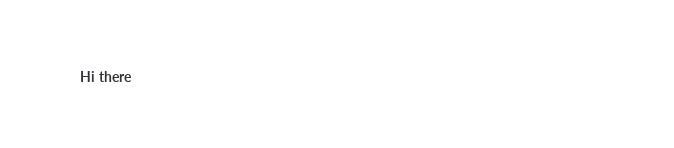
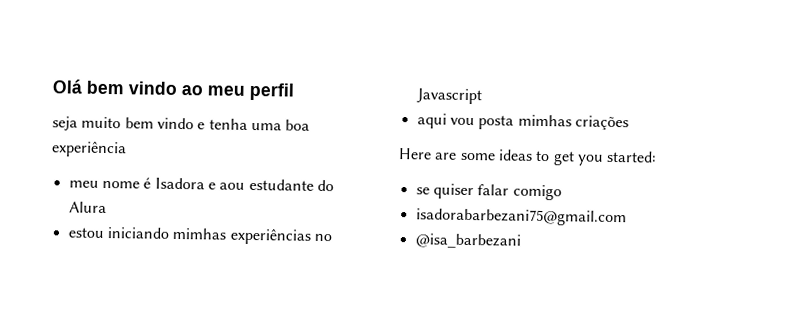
[80,71,132,82] Hi there -> [52,79,294,101] [52,116,311,131] [51,141,127,158] [68,177,334,192] [68,201,107,213] [67,227,332,245] [415,88,482,105] [416,113,629,131] [398,148,658,166] [415,183,562,201] [415,208,627,227] [414,233,521,249] Olá bem vindo ao meu perfil // seja muito bem vindo e tenha uma boa experiência // meu nome é Isadora e aou estudante do Alura // estou iniciando mimhas experiências no Javascript // aqui vou posta mimhas criações // Here are some ideas to get you started: // se quiser falar comigo // isadorabarbezani75@gmail.com // @isa_barbezani

